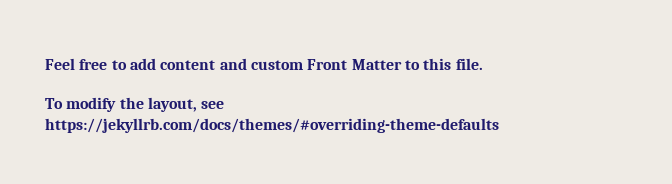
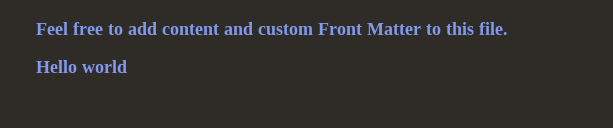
[45,97,225,112] [45,118,499,133] To modify the layout, see https://jekyllrb.com/docs/themes/#overriding-theme-defaults -> [36,60,127,73] Hello world

